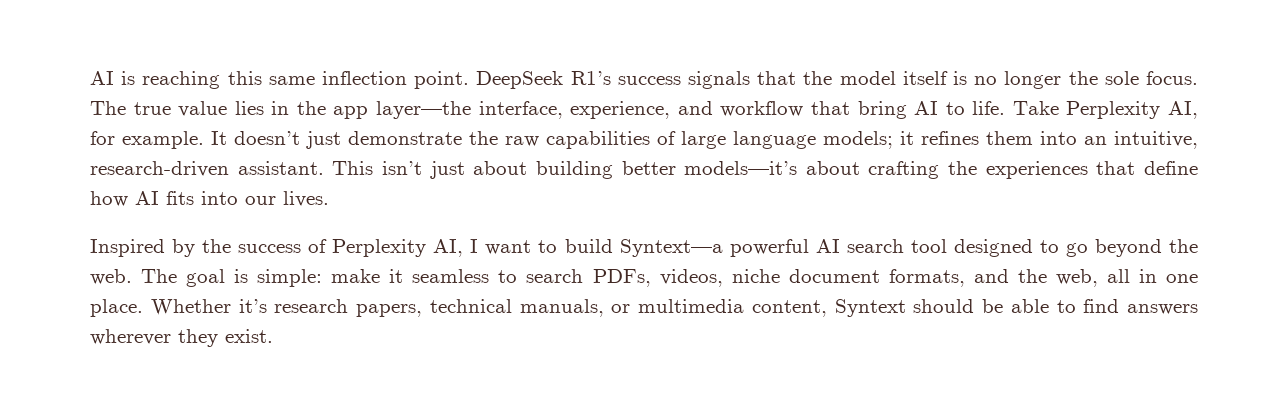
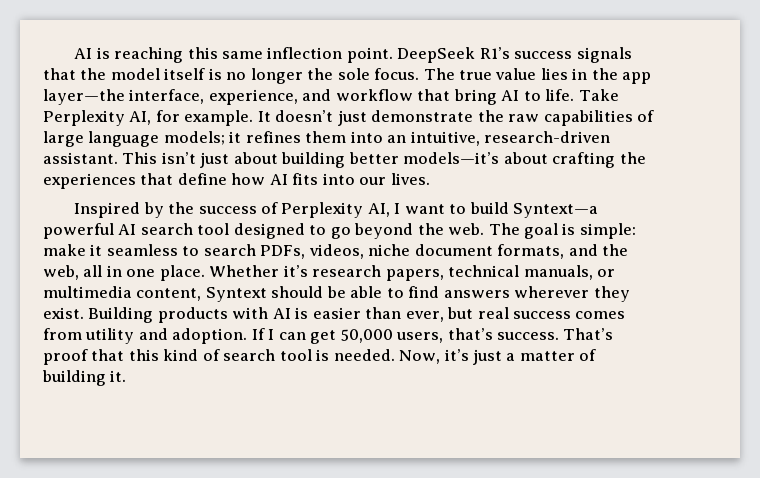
(273, 336) none -> [88,307,626,323] [43,328,614,344] [43,349,597,365] [42,370,127,386] Building products with AI is easier than ever, but real success comes from utility and adoption. If I can get 50,000 users, that’s success. That’s proof that this kind of search tool is needed. Now, it’s just a matter of building it.

